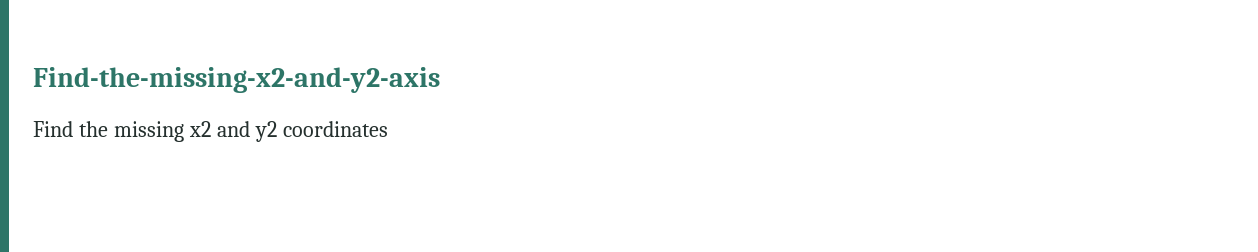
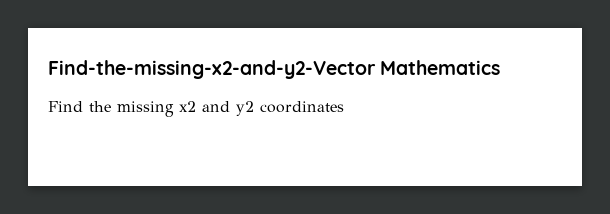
[33,67,440,93] Find-the-missing-x2-and-y2-axis -> [48,60,501,79] Find-the-missing-x2-and-y2-Vector Mathematics

